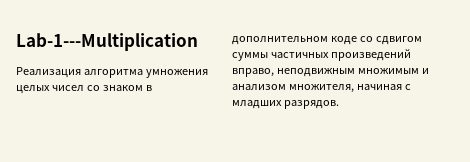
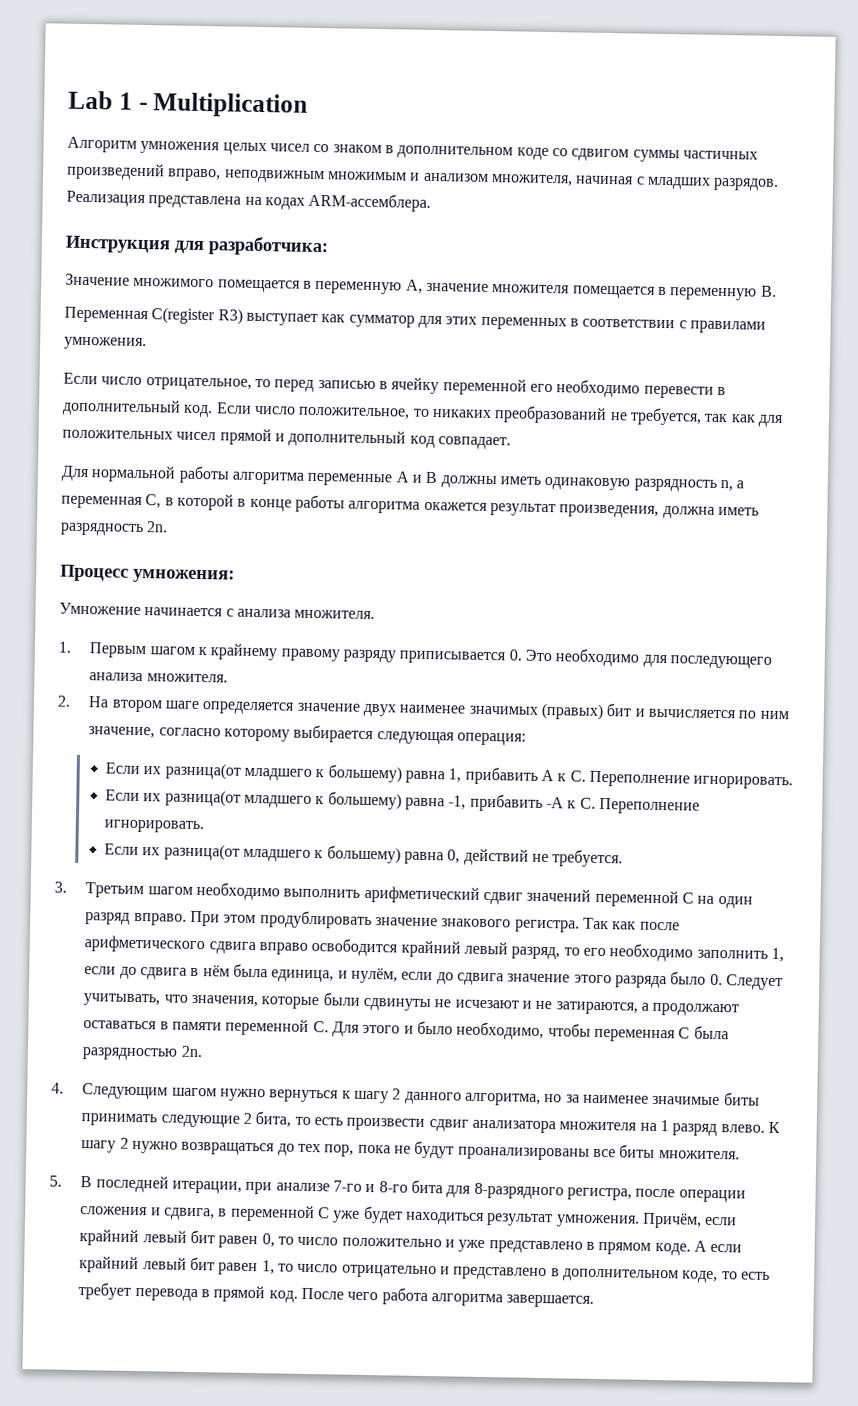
[16,33,198,51] [16,67,143,78] Lab-1---Multiplication // Реализация алгоритма -> [68,90,309,118] [67,136,137,153] Lab 1 - Multiplication // Алгоритм
(339, 104) none -> [66,190,432,212] [65,235,329,257] [65,273,777,301] [64,306,766,334] [64,336,147,351] [63,372,726,399] [62,398,784,428] [62,428,511,450] [61,465,745,492] [61,493,759,519] [60,521,169,537] [60,564,235,584] [59,602,376,620] [58,641,772,669] [89,672,228,683] [57,695,789,721] [88,724,527,746] [105,762,794,790] [105,789,700,815] [104,819,205,834] [104,843,624,868] [54,881,753,909] [85,910,680,933] [84,935,784,963] [84,963,783,991] [83,992,740,1017] [83,1018,729,1043] [82,1045,203,1061] [51,1082,760,1106] [81,1111,780,1137] [81,1137,740,1161] [49,1175,746,1203] [80,1204,738,1229] [79,1229,743,1256] [79,1256,770,1284] [78,1282,595,1308] Реализация представлена на кодах ARM-ассемблера. // Инструкция для разработчика: // Значение множимого помещается в переменную A, значение множителя помещается в переменную B. // Переменная С(register R3) выступает как сумматор для этих переменных в соответствии с правилами умножения. // Если число отрицательное, то перед записью в ячейку переменной его необходимо перевести в дополнительный код. Если число положительное, то никаких преобразований не требуется, так как для положительных чисел прямой и дополнительный код совпадает. // Для нормальной работы алгоритма переменные А и В должны иметь одинаковую разрядность n, а переменная C, в которой в конце работы алгоритма окажется результат произведения, должна иметь разрядность 2n. // Процесс умножения: // Умножение начинается с анализа множителя. // 1. Первым шагом к крайнему правому разряду приписывается 0. Это необходимо для последующего анализа множителя. // 2. На втором шаге определяется значение двух наименее значимых (правых) бит и вычисляется по ним значение, согласно которому выбирается следующая операция: // Если их разница(от младшего к большему) равна 1, прибавить A к С. Переполнение игнорировать. // Если их разница(от младшего к большему) равна -1, прибавить -А к С. Переполнение игнорировать. // Если их разница(от младшего к большему) равна 0, действий не требуется. // 3. Третьим шагом необходимо выполнить арифметический сдвиг значений переменной С на один разряд вправо. При этом продублировать значение знакового регистра. Так как после арифметического сдвига вправо освободится крайний левый разряд, то его необходимо заполнить 1, если до сдвига в нём была единица, и нулём, если до сдвига значение этого разряда было 0. Следует учитывать, что значения, которые были сдвинуты не исчезают и не затираются, а продолжают оставаться в памяти переменной С. Для этого и было необходимо, чтобы переменная С была разрядностью 2n. // 4. Следующим шагом нужно вернуться к шагу 2 данного алгоритма, но за наименее значимые биты принимать следующие 2 бита, то есть произвести сдвиг анализатора множителя на 1 разряд влево. К шагу 2 нужно возвращаться до тех пор, пока не будут проанализированы все биты множителя. // 5. В последней итерации, при анализе 7-го и 8-го бита для 8-разрядного регистра, после операции сложения и сдвига, в переменной С уже будет находиться результат умножения. Причём, если крайний левый бит равен 0, то число положительно и уже представлено в прямом коде. А если крайний левый бит равен 1, то число отрицательно и представлено в дополнительном коде, то есть требует перевода в прямой код. После чего работа алгоритма завершается.

